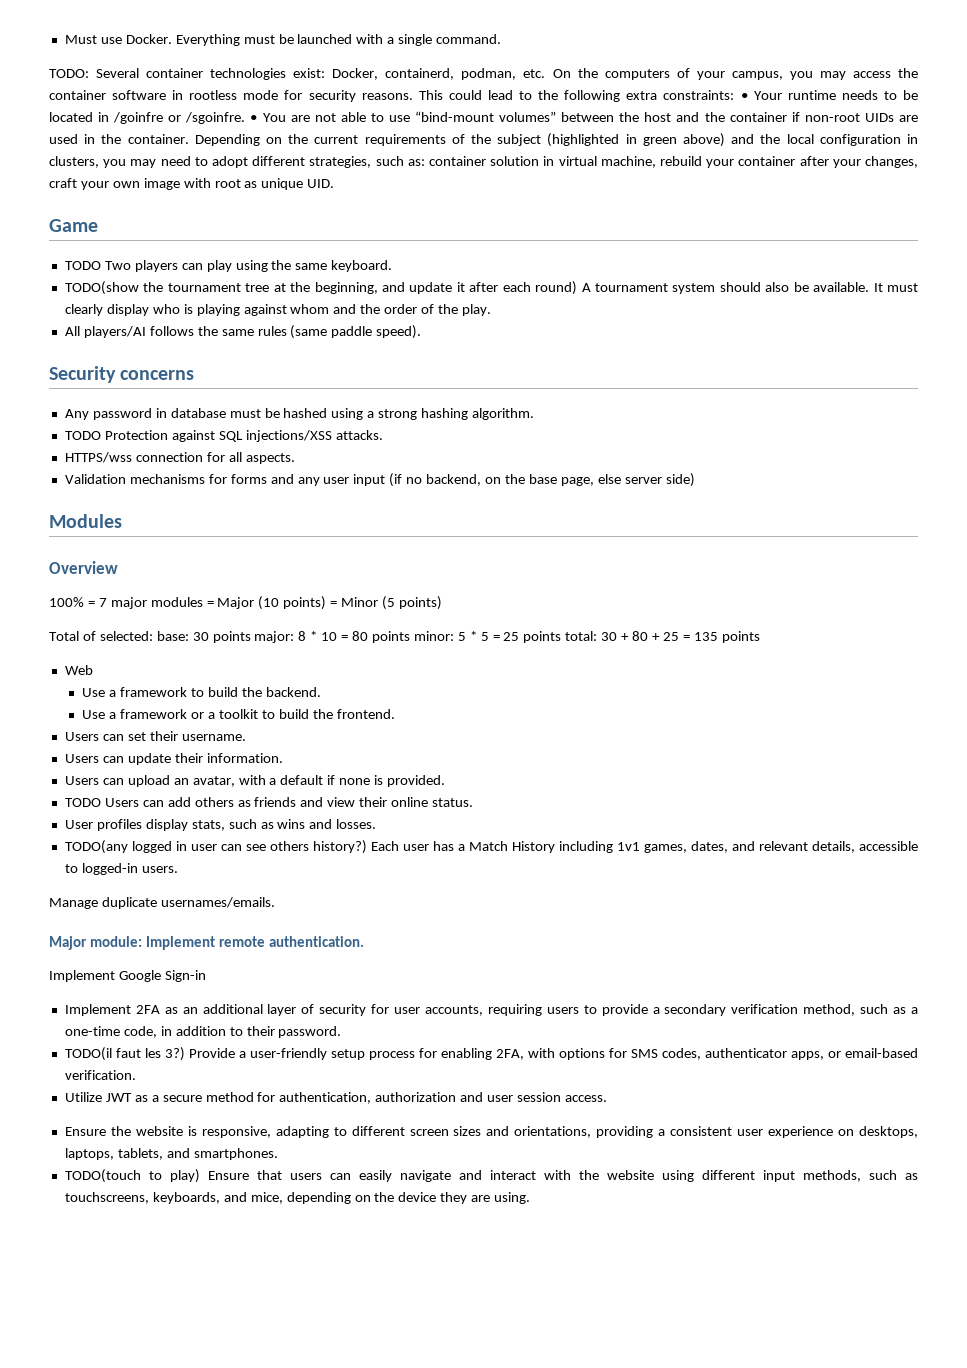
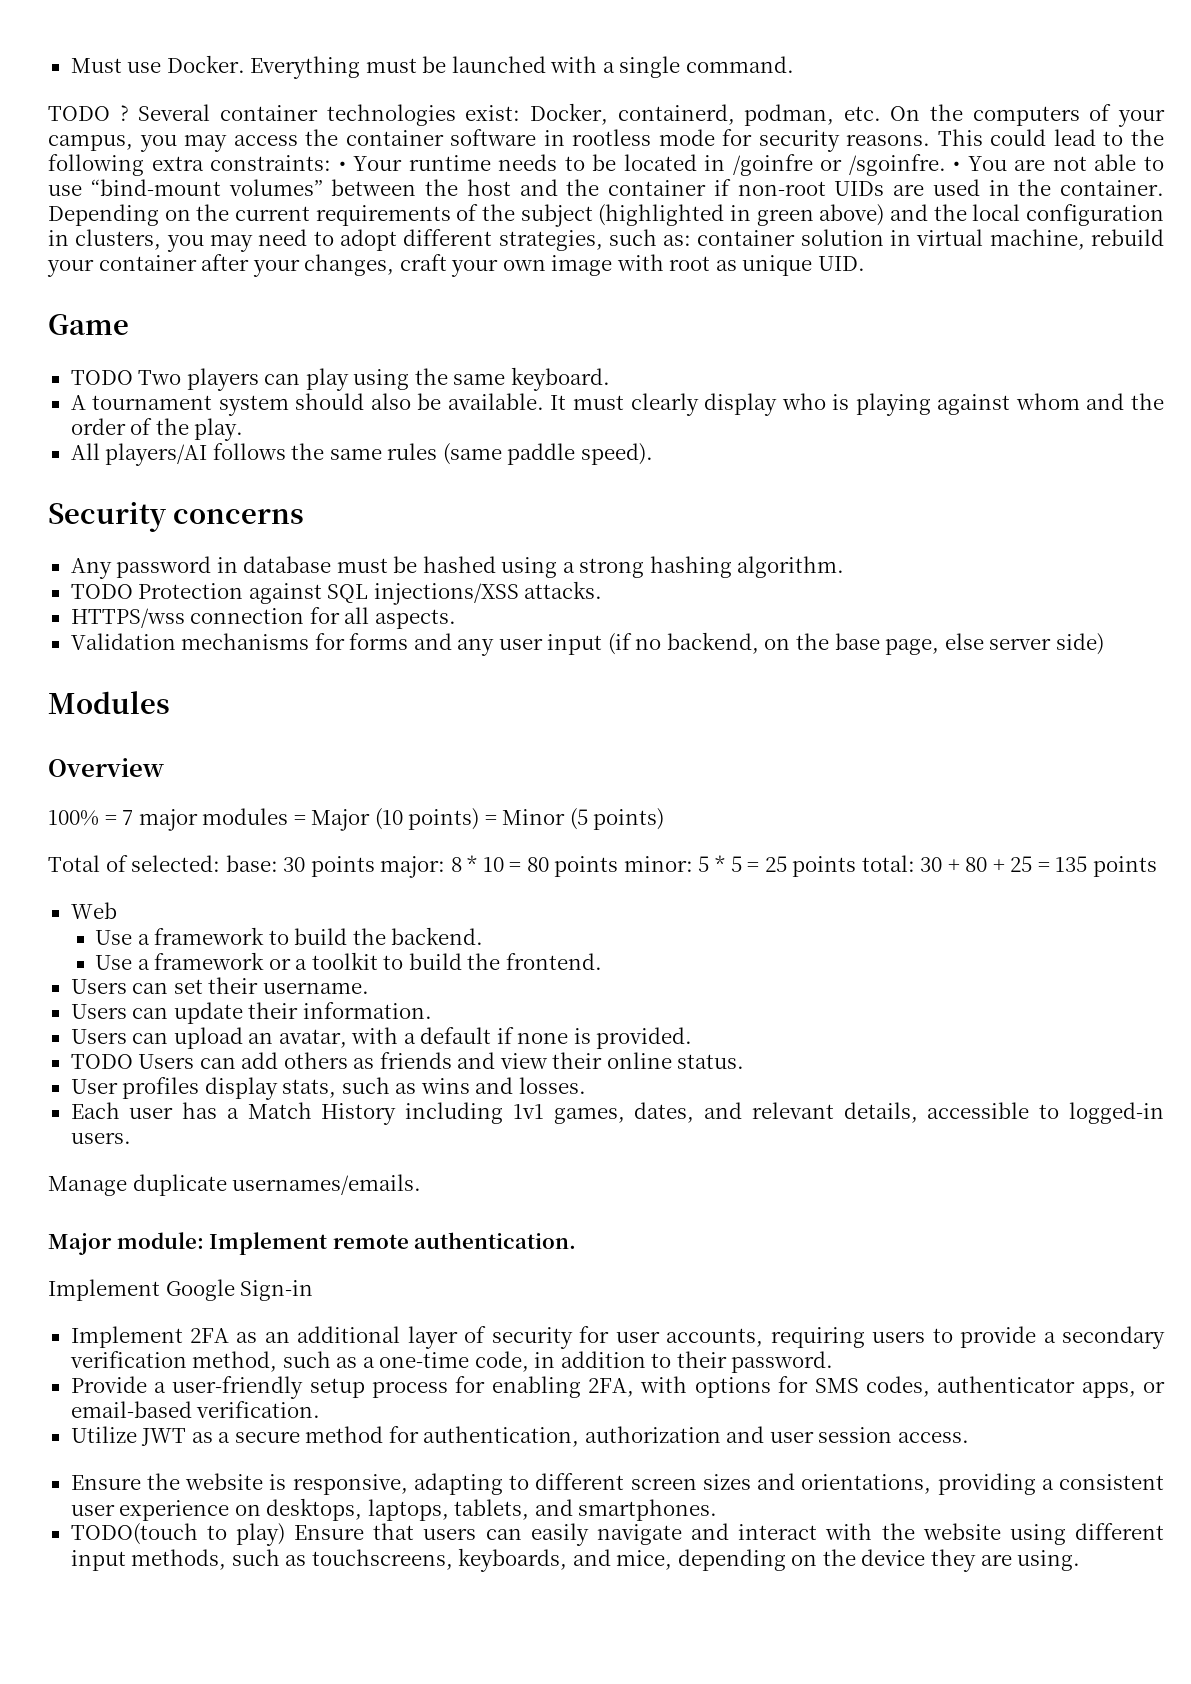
[49,69,89,78] TODO: -> [48,105,129,121] TODO ?
[64,281,578,295] TODO(show the tournament tree at the beginning, and update it after each round) -> (610, 379) none
[64,840,367,854] TODO(any logged in user can see others history?) -> (586, 1085) none
[64,1047,185,1061] TODO(il faut les 3?) -> (834, 1362) none

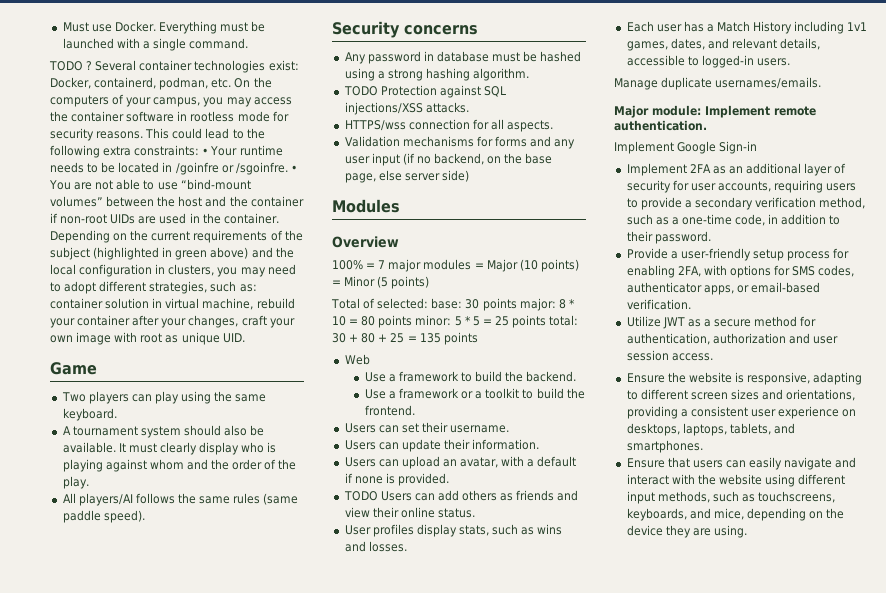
[70,370,133,385] TODO -> (97, 368) none
[70,1523,285,1546] TODO(touch to play) -> (703, 446) none

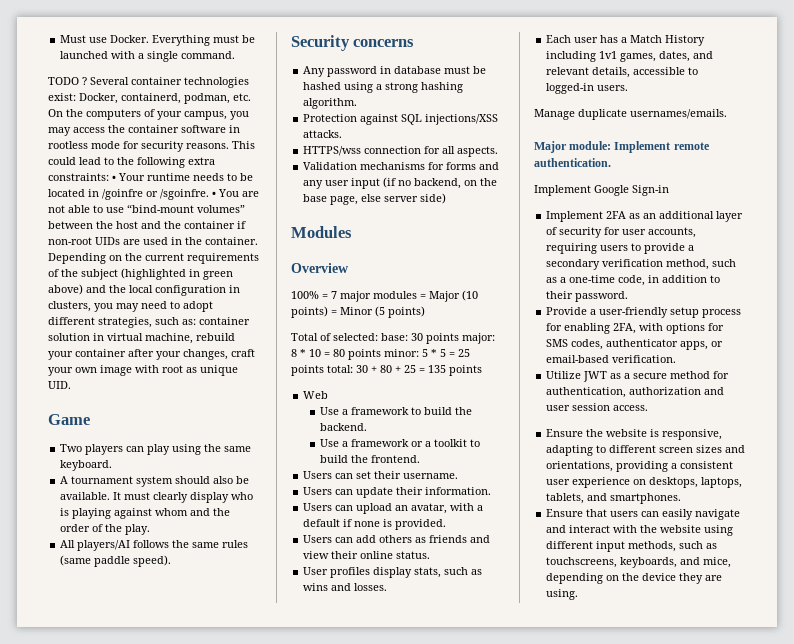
[343,86,378,96] TODO -> (358, 103) none
[343,491,378,501] TODO -> (447, 524) none

